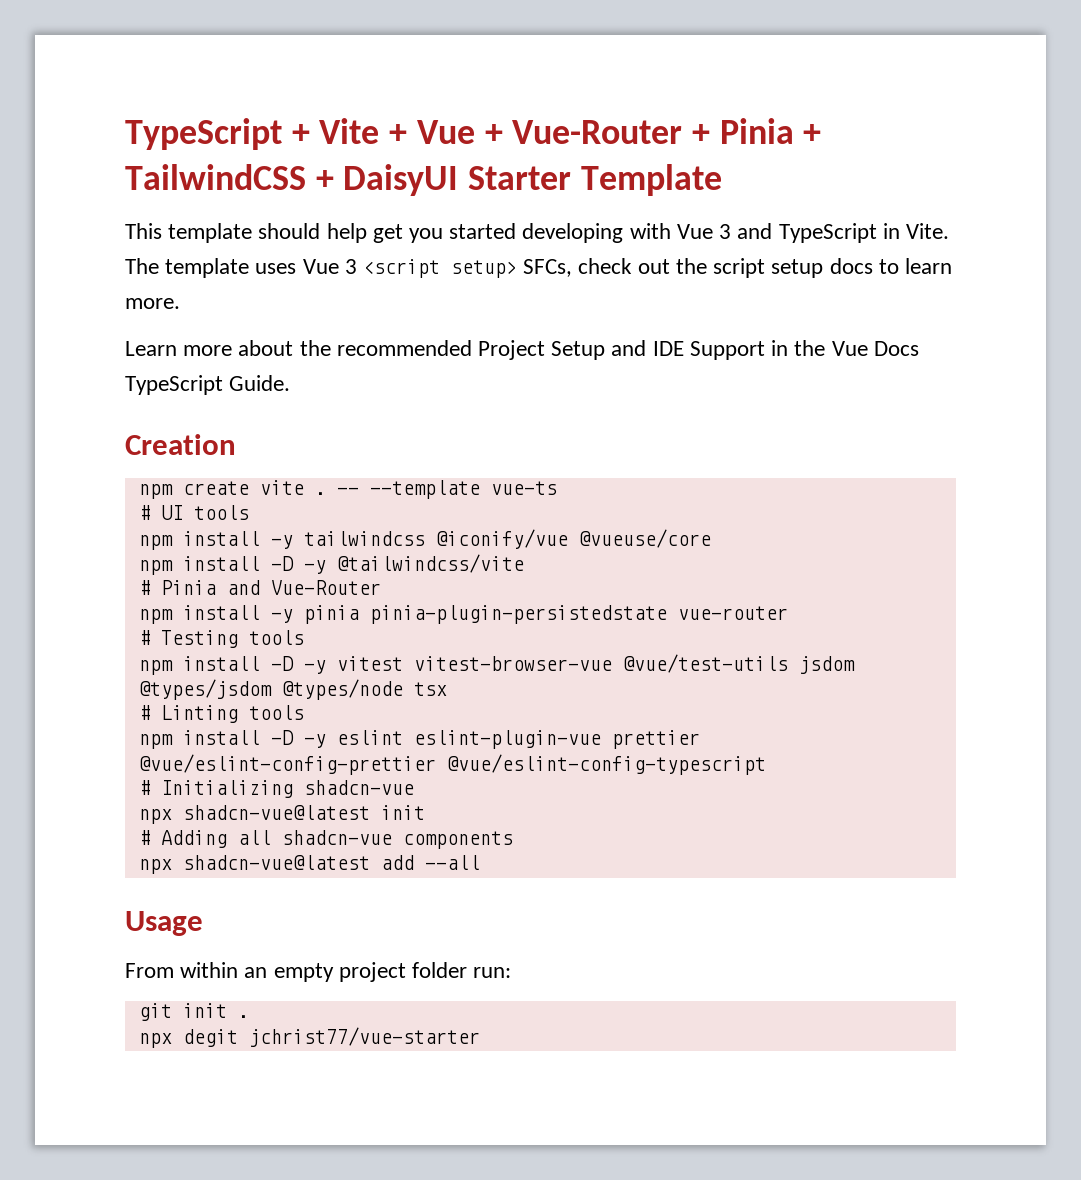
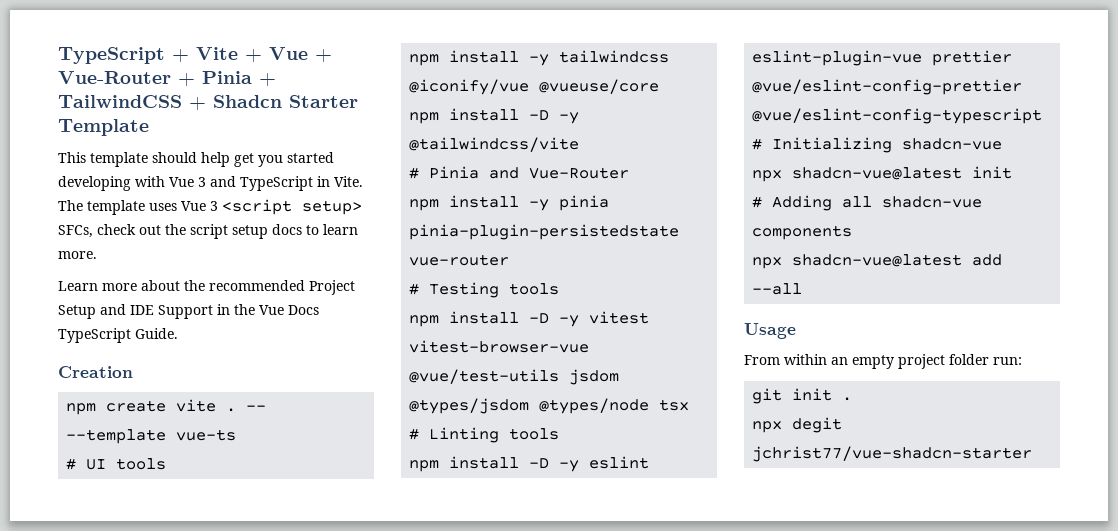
[343,164,459,196] DaisyUI -> [213,95,282,108] Shadcn
[248,1027,480,1047] jchrist77/vue-starter -> [752,446,1033,462] jchrist77/vue-shadcn-starter

